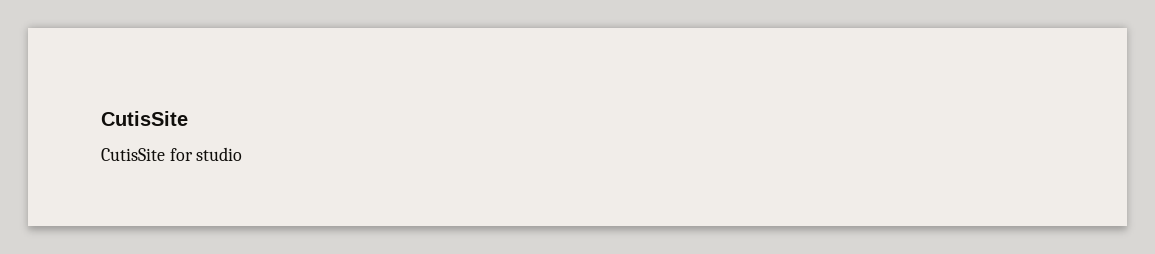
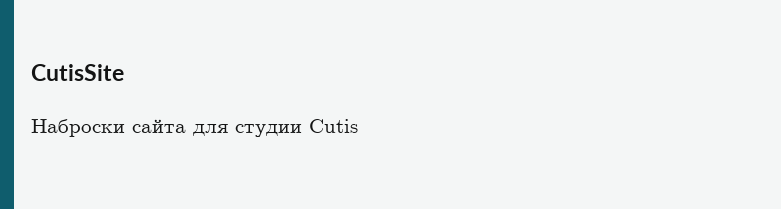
[101,147,243,161] CutisSite for studio -> [31,119,358,137] Наброски сайта для студии Cutis

